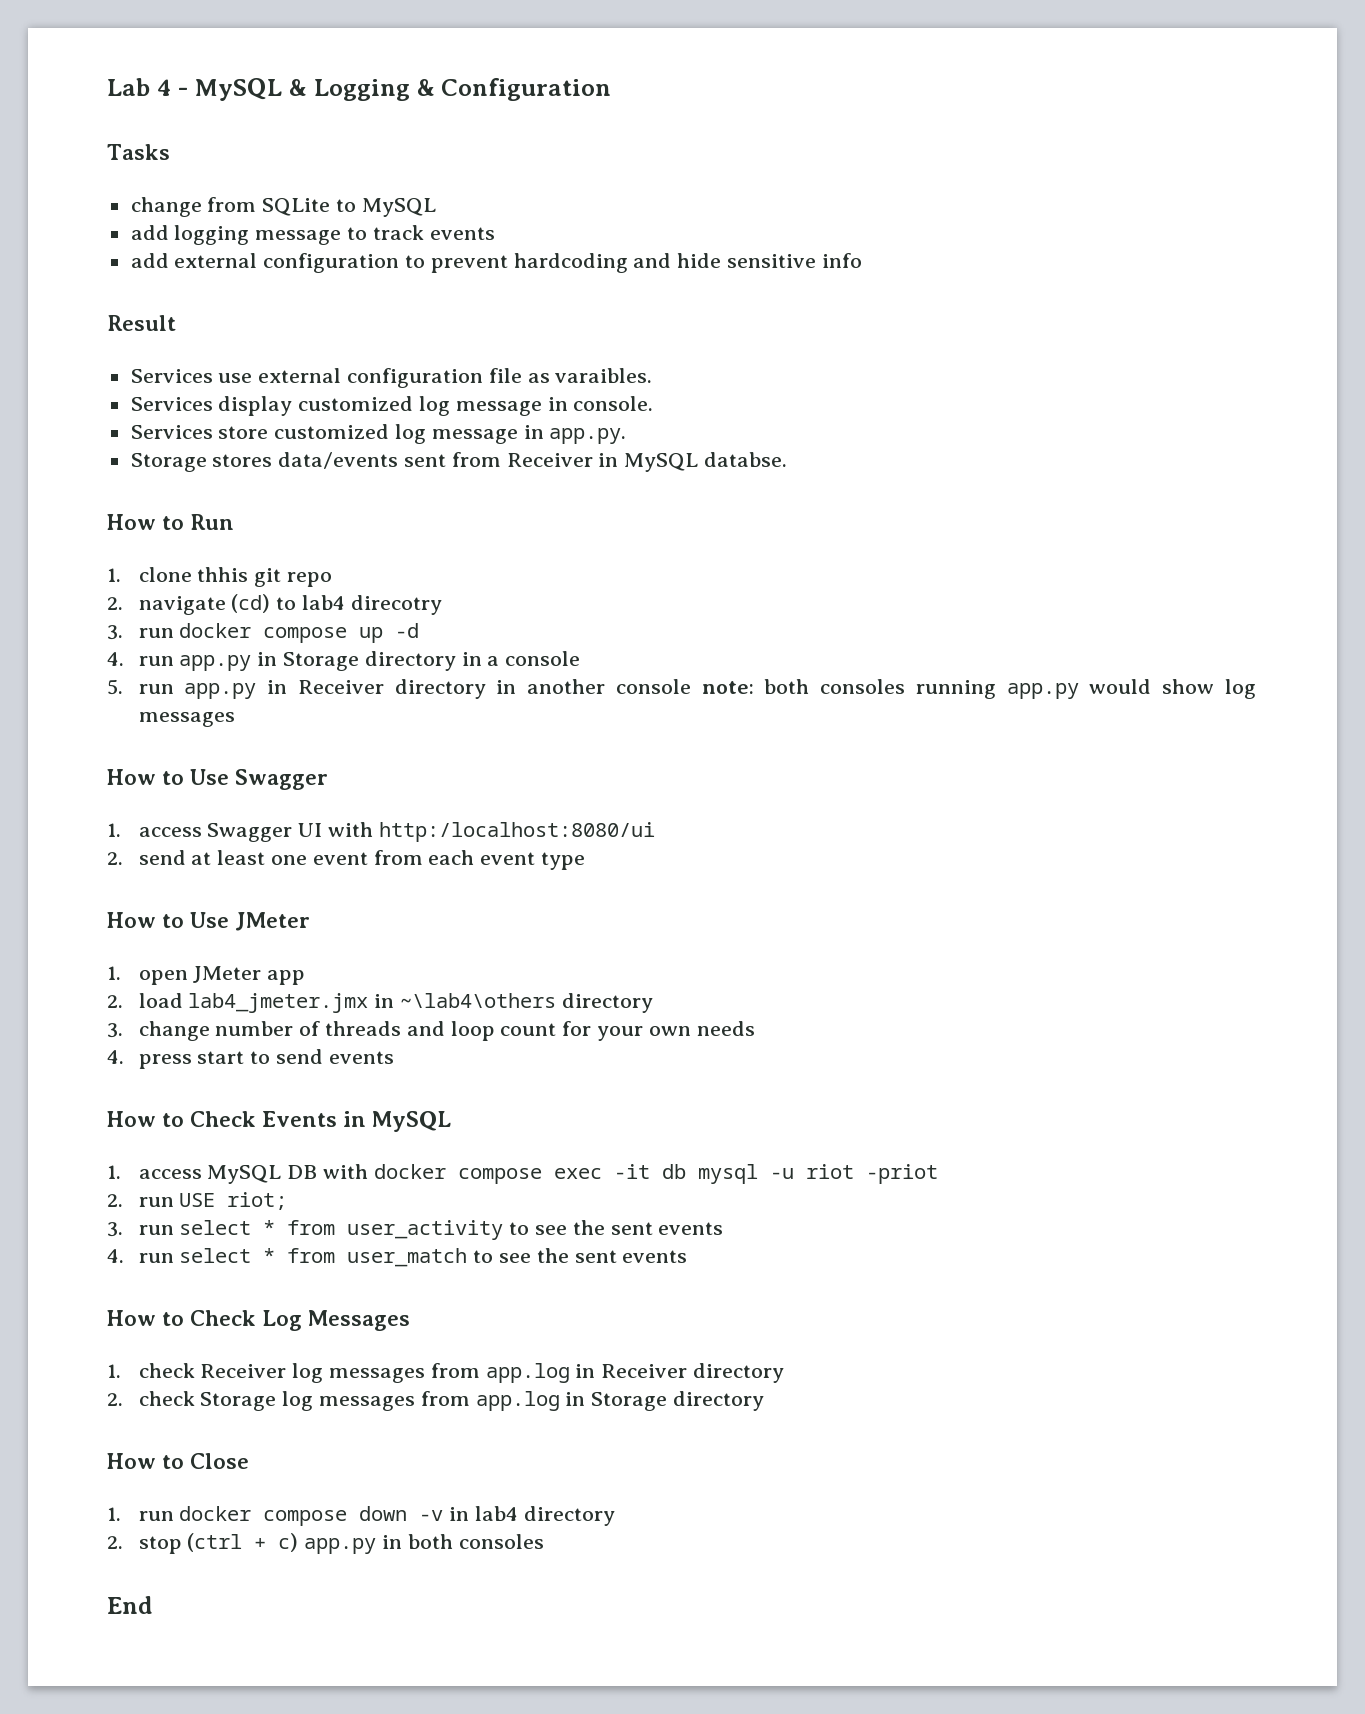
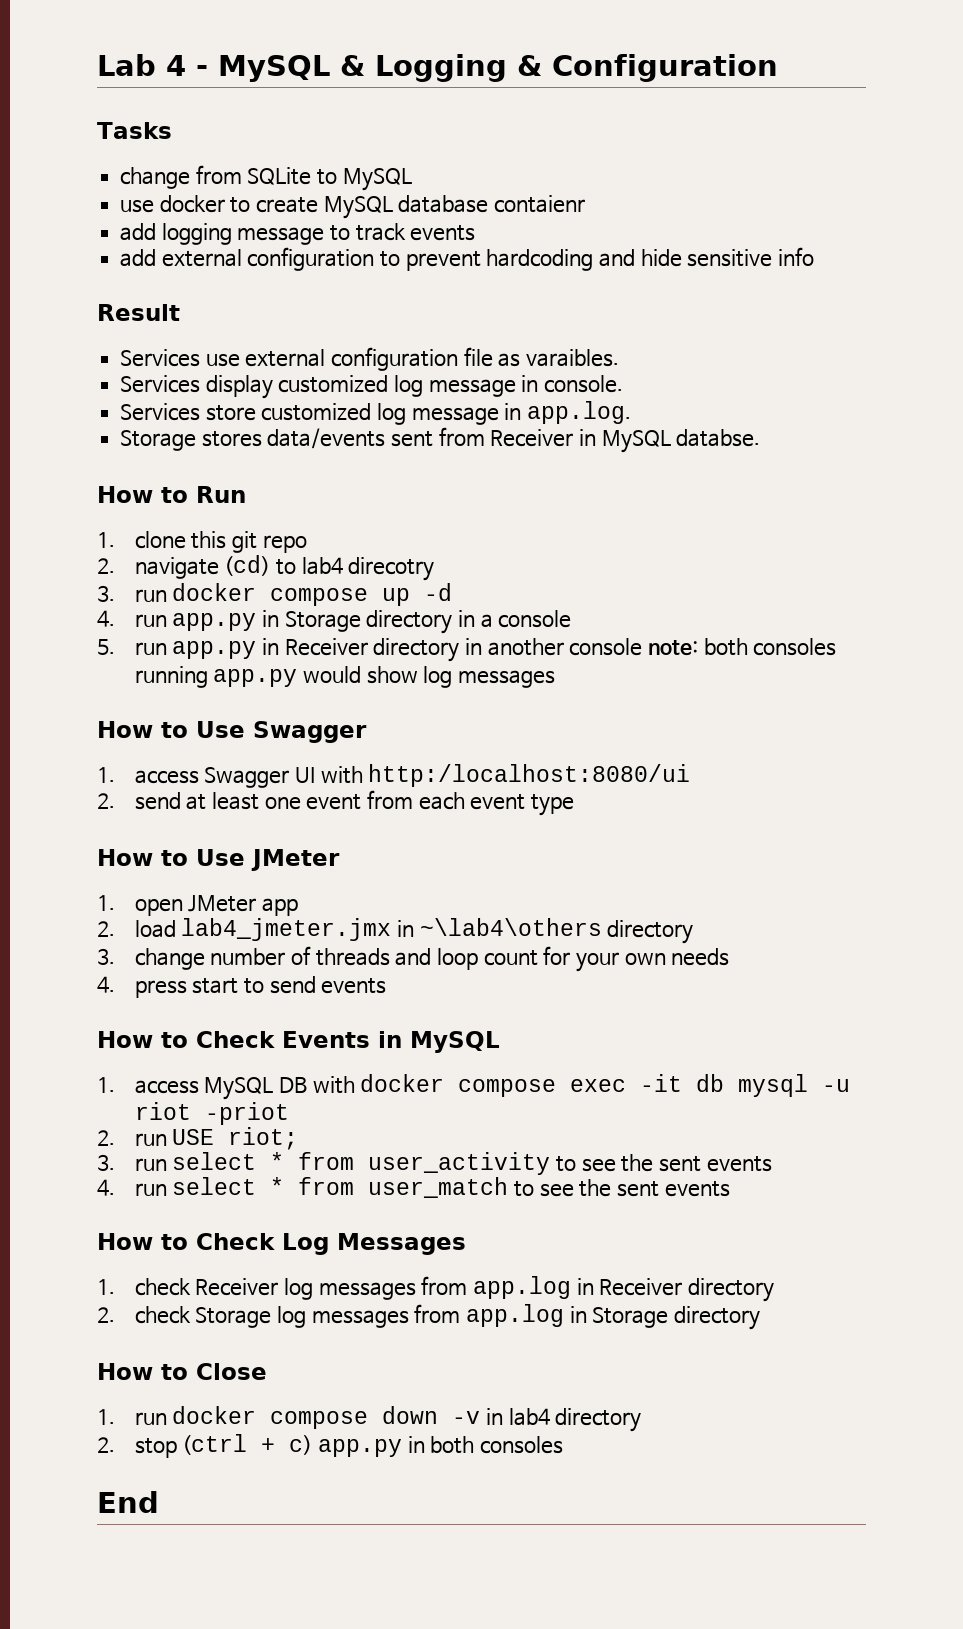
(436, 207) none -> [120,195,586,219] // use docker to create MySQL database contaienr
[549,428,627,444] app.py. -> [527,401,632,424] app.log.
[197,567,249,582] thhis -> [191,531,227,549] this

